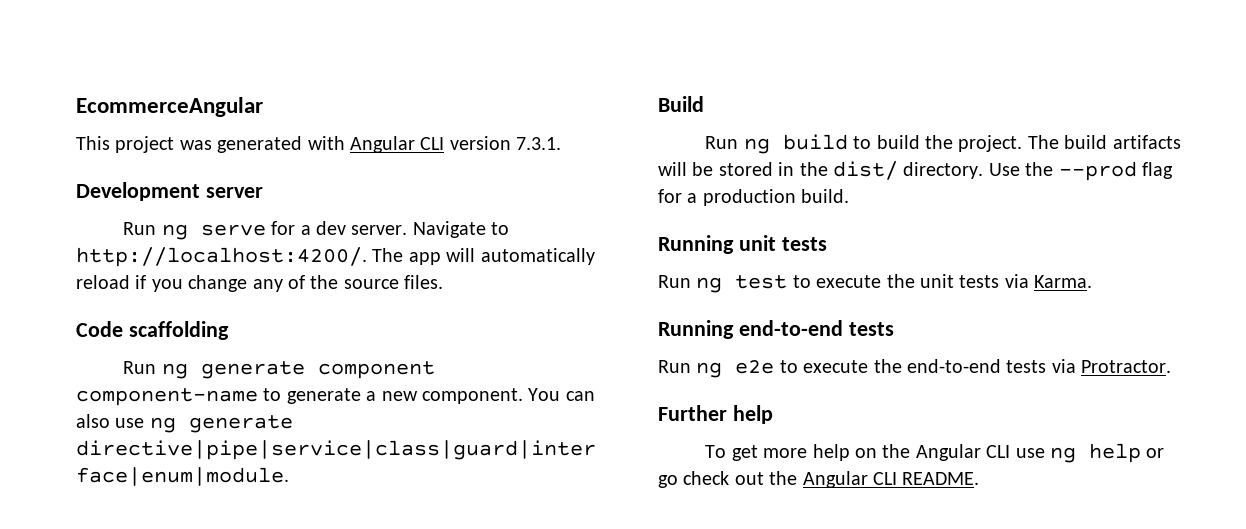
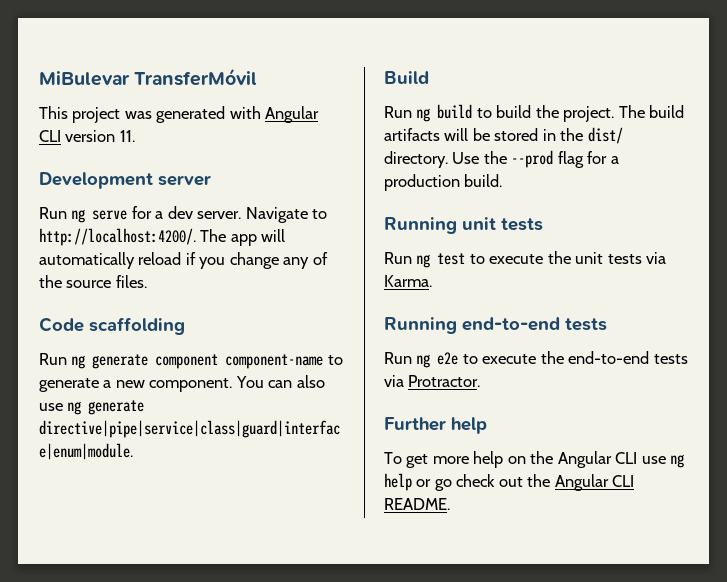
[76,97,263,117] EcommerceAngular -> [39,68,258,86] MiBulevar TransferMóvil
[516,137,562,150] 7.3.1. -> [119,130,135,142] 11.

